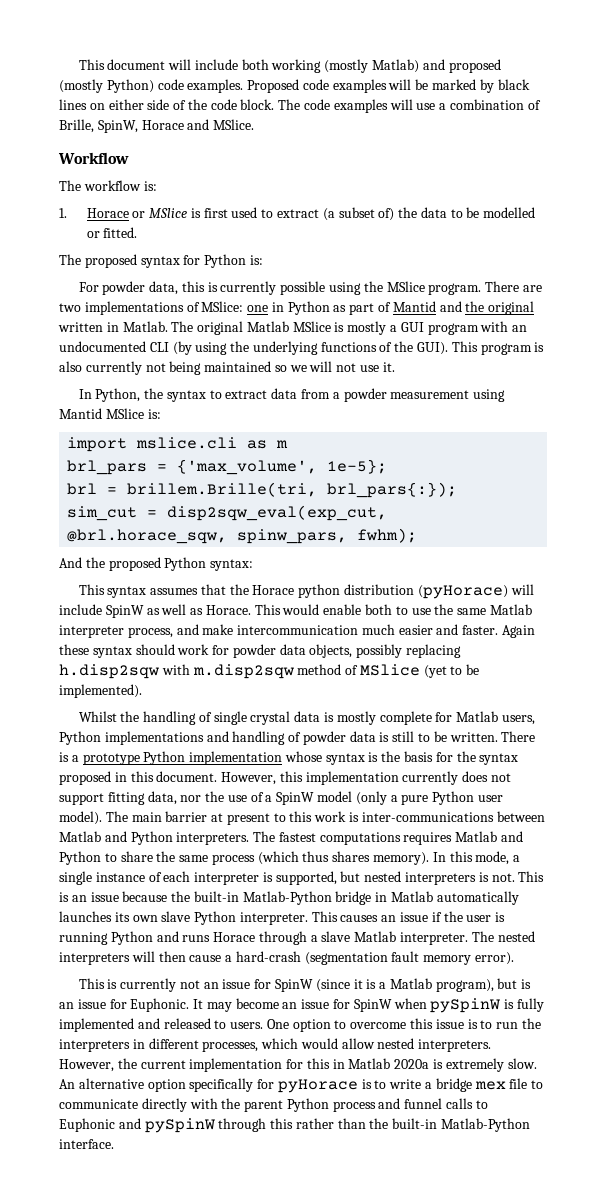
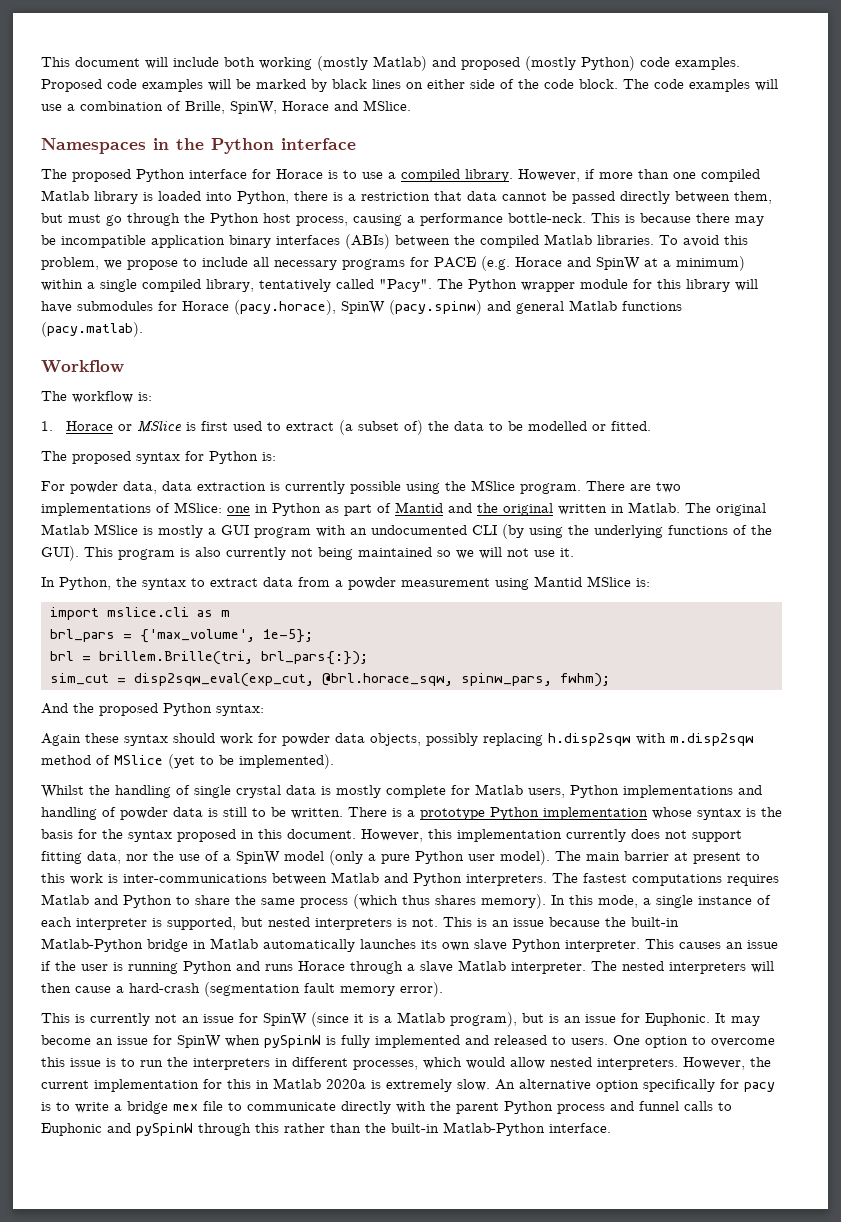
(255, 124) none -> [41,138,356,154] [41,169,760,182] [41,190,772,204] [41,213,764,226] [41,234,748,249] [41,256,745,271] [41,279,758,292] [41,300,682,315] [41,322,143,337] // Namespaces in the Python interface // The proposed Python interface for Horace is to use a compiled library. However, if more than one compiled Matlab library is loaded into Python, there is a restriction that data cannot be passed directly between them, but must go through the Python host process, causing a performance bottle-neck. This is because there may be incompatible application binary interfaces (ABIs) between the compiled Matlab libraries. To avoid this problem, we propose to include all necessary programs for PACE (e.g. Horace and SpinW at a minimum) within a single compiled library, tentatively called "Pacy". The Python wrapper module for this library will have submodules for Horace (pacy.horace), SpinW (pacy.spinw) and general Matlab functions (pacy.matlab).
[181,281,205,292] this -> [162,481,266,491] data extraction
[78,584,534,599] [59,604,532,618] [59,624,499,638] This syntax assumes that the Horace python distribution (pyHorace) will include SpinW as well as Horace. This would enable both to use the same Matlab interpreter process, and make intercommunication much easier and faster. -> (264, 710) none
[277,1079,358,1093] pyHorace -> [744,1082,775,1092] pacy

